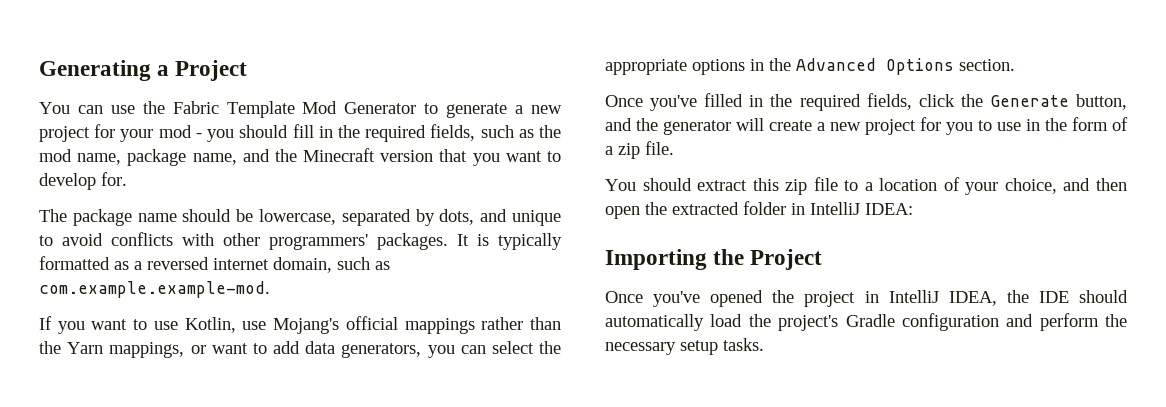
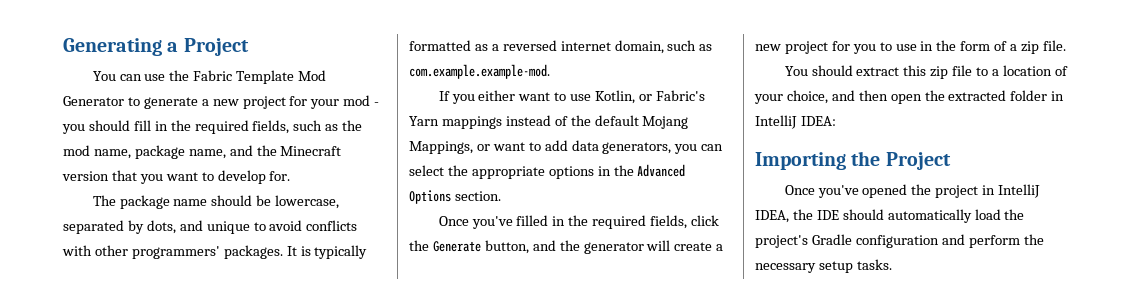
(85, 327) none -> [478,90,516,101] either
[242,316,562,334] [39,341,185,358] use Mojang's official mappings rather than the Yarn mappings, -> [639,90,705,101] [409,115,689,129] [409,141,473,154] or Fabric's Yarn mappings instead of the default Mojang Mappings,

